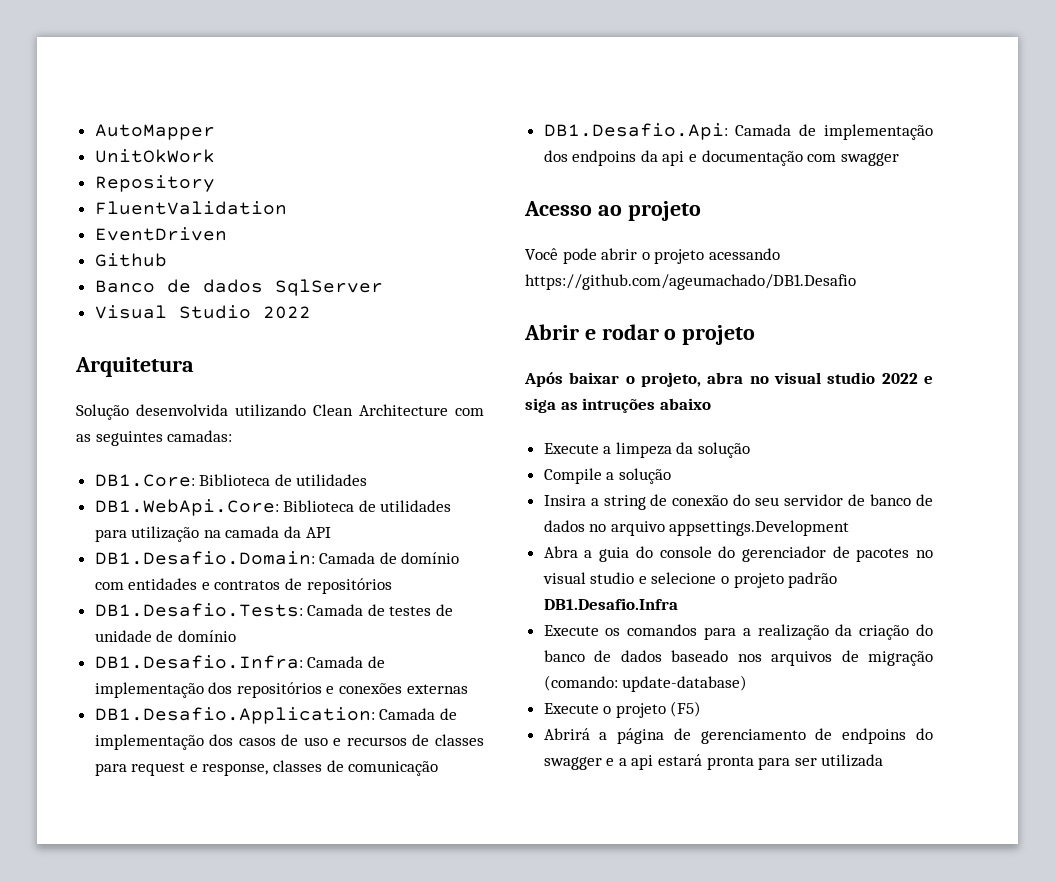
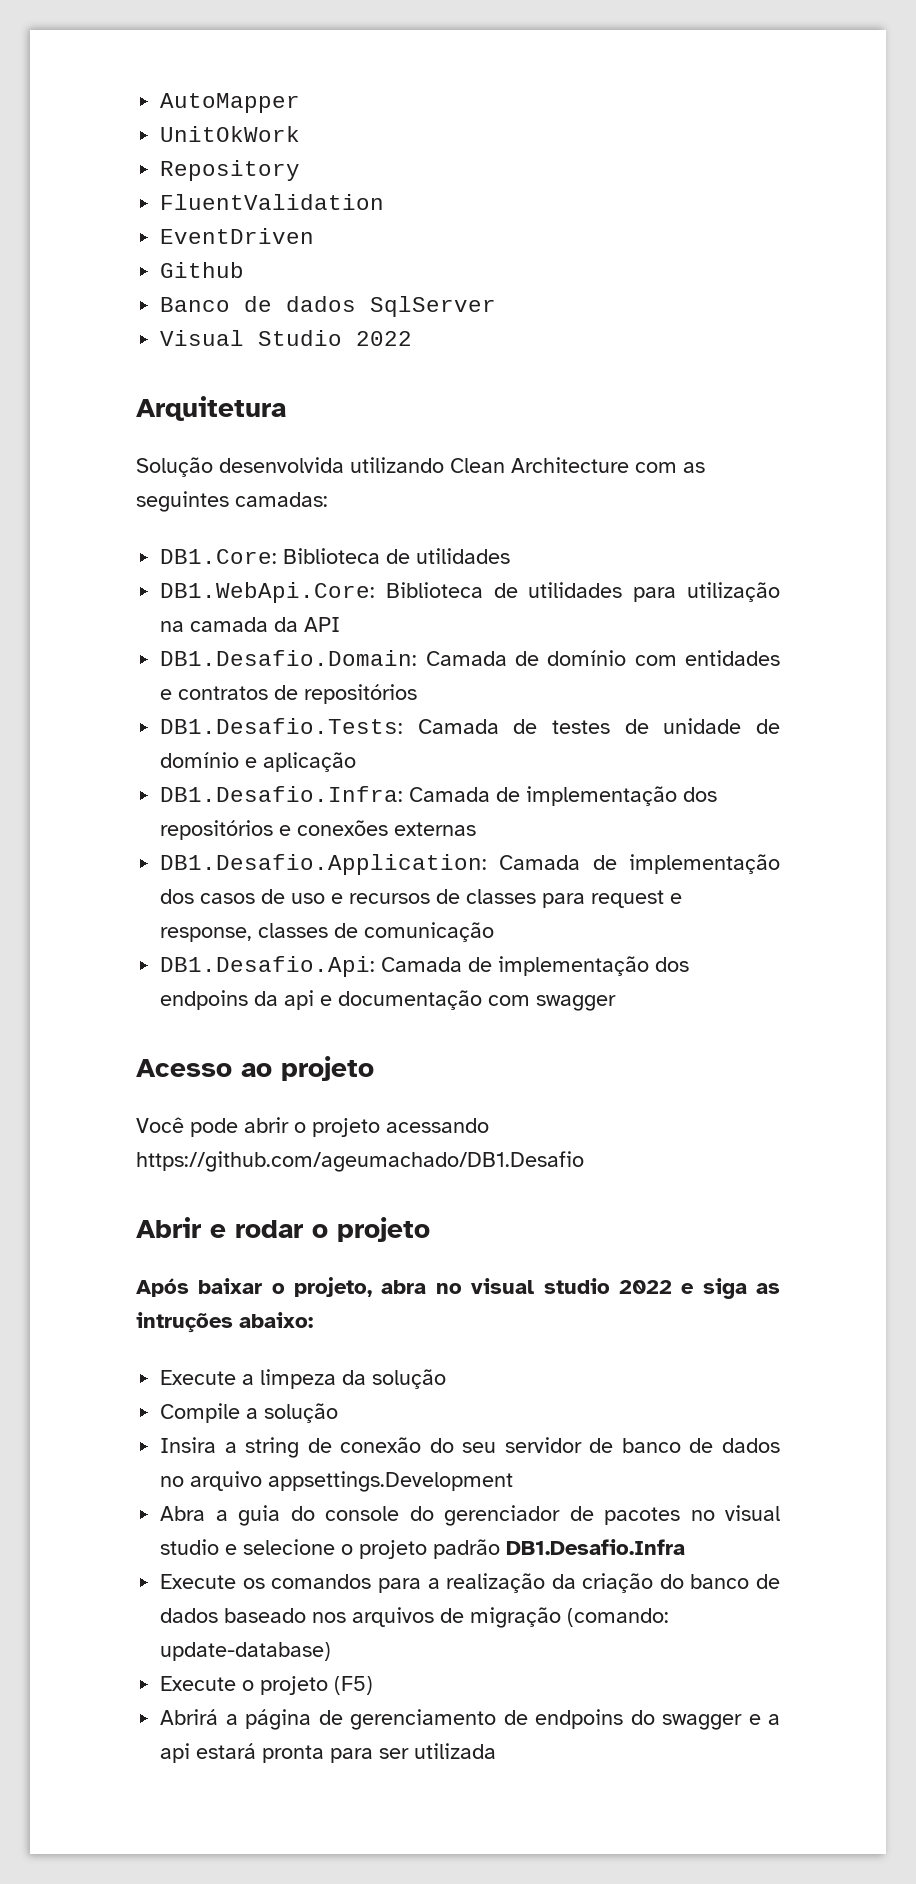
(236, 636) none -> [245,752,357,772] e aplicação
[659,398,711,410] abaixo -> [239,1312,313,1328] abaixo:

